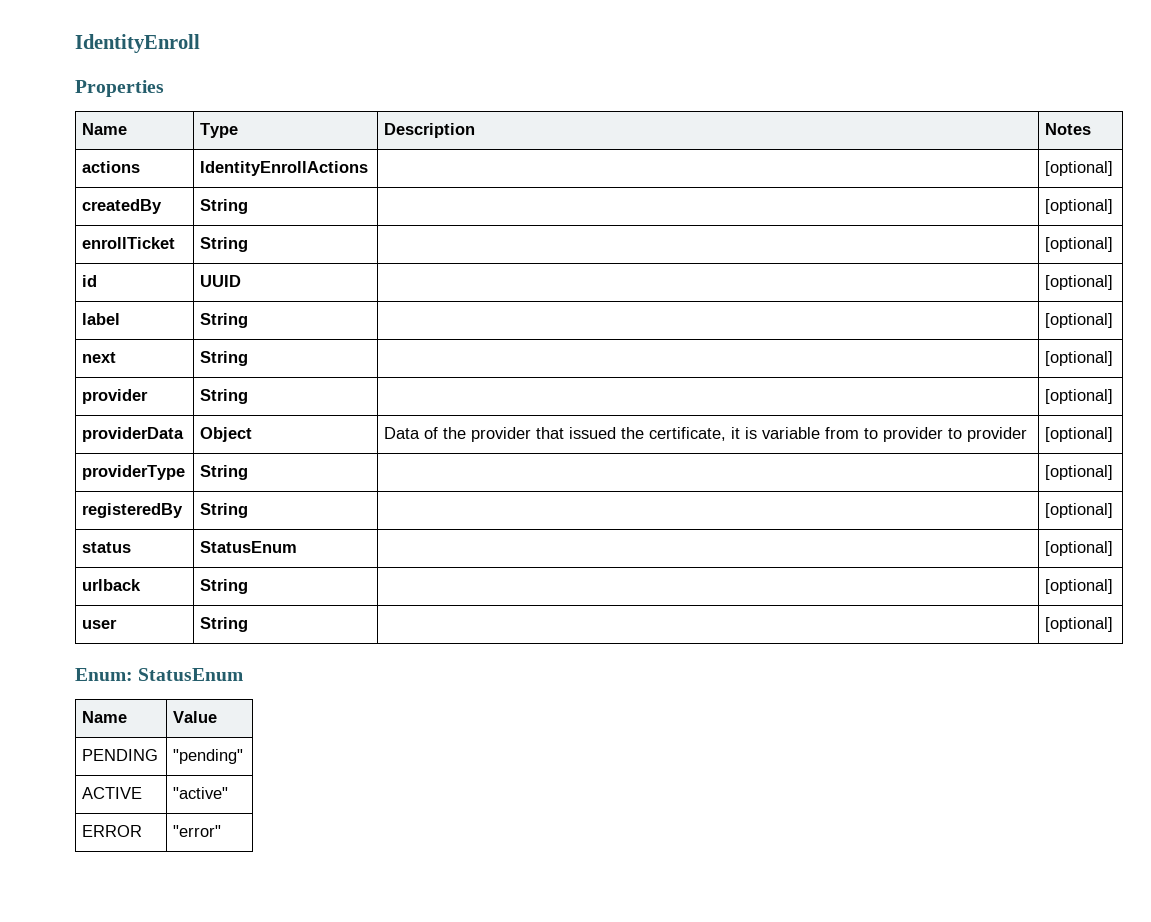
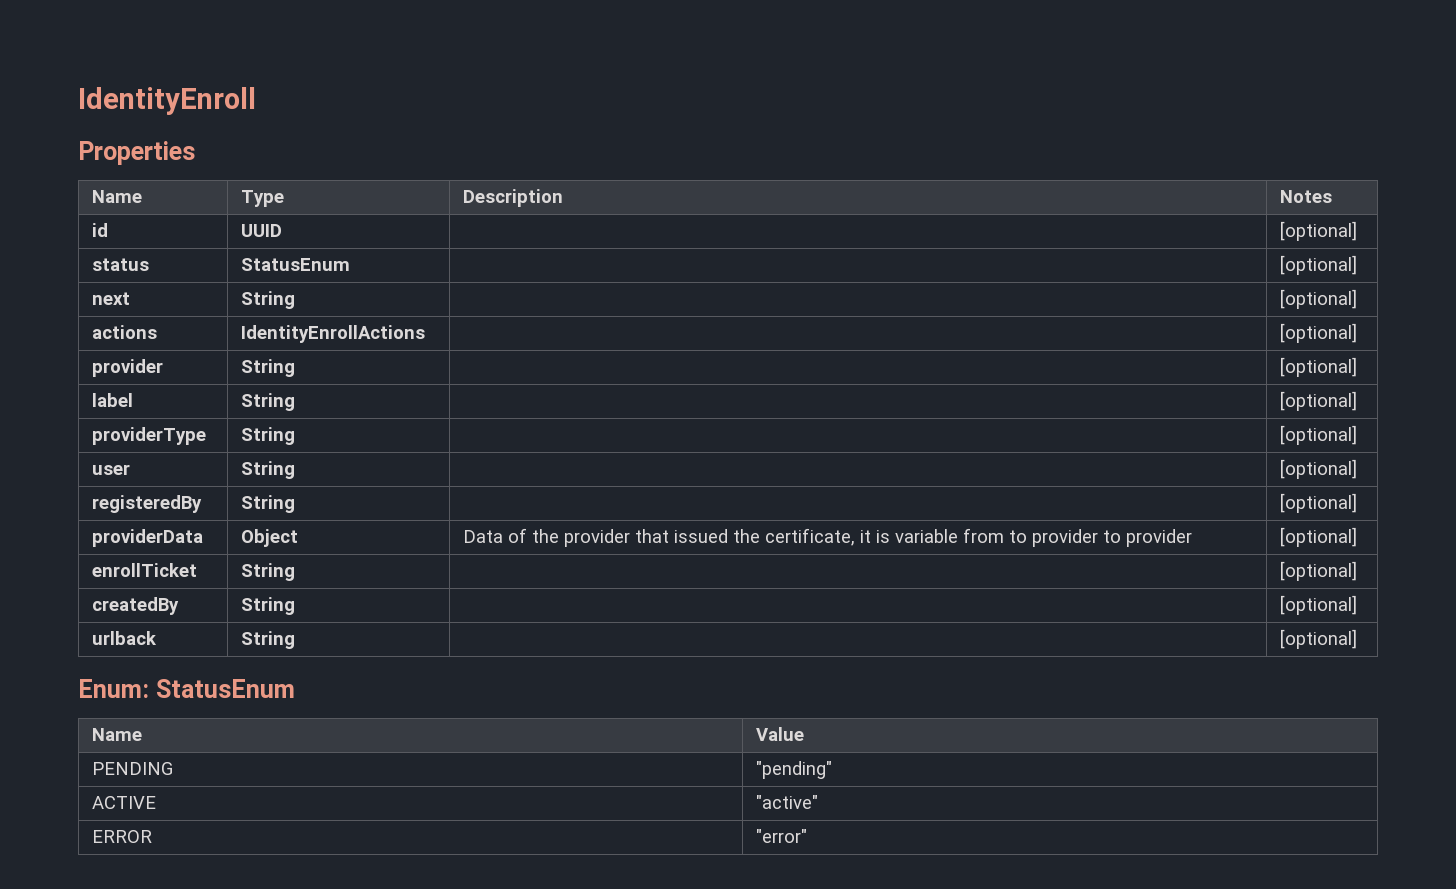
(1092, 129) none -> [91,223,108,237] [240,224,282,237] [1279,221,1357,241] [91,258,149,271] [240,258,350,271] [1279,255,1357,275] [91,292,130,305] [240,291,295,309] [1279,289,1357,309] // id | UUID | | [optional] // status | StatusEnum | | [optional] // next | String | | [optional]
[82,199,163,214] [200,199,249,214] [1045,199,1114,214] [82,237,176,249] [200,237,249,252] [1045,237,1114,252] [82,275,98,287] [200,275,242,287] [1045,275,1114,290] createdBy | String | | [optional] // enrollTicket | String | | [optional] // id | UUID | | [optional] -> [91,359,163,377] [240,359,295,377] [1279,357,1357,377] provider | String | | [optional]
[82,352,117,363] [200,351,249,366] [1045,351,1114,366] [82,389,149,404] next | String | | [optional] // provider -> [91,427,206,445] [240,427,295,445] [1279,425,1357,445] [91,464,130,475] [240,461,295,479] [1279,459,1357,479] [91,495,202,513] providerType | String | | [optional] // user | String | | [optional] // registeredBy
[82,465,186,480] [200,465,249,480] [1045,465,1114,480] [82,503,184,518] [200,503,249,518] [1045,503,1114,518] [82,542,132,553] [200,541,298,553] [1045,541,1114,556] providerType | String | | [optional] // registeredBy | String | | [optional] // status | StatusEnum | | [optional] -> [91,563,197,577] [240,563,295,581] [1279,561,1357,581] [91,597,179,615] [240,597,295,615] [1279,595,1357,615] enrollTicket | String | | [optional] // createdBy | String | | [optional]
[82,619,118,629] [200,617,249,632] [1045,617,1114,632] // user | String | | [optional] -> (1357, 639) none

